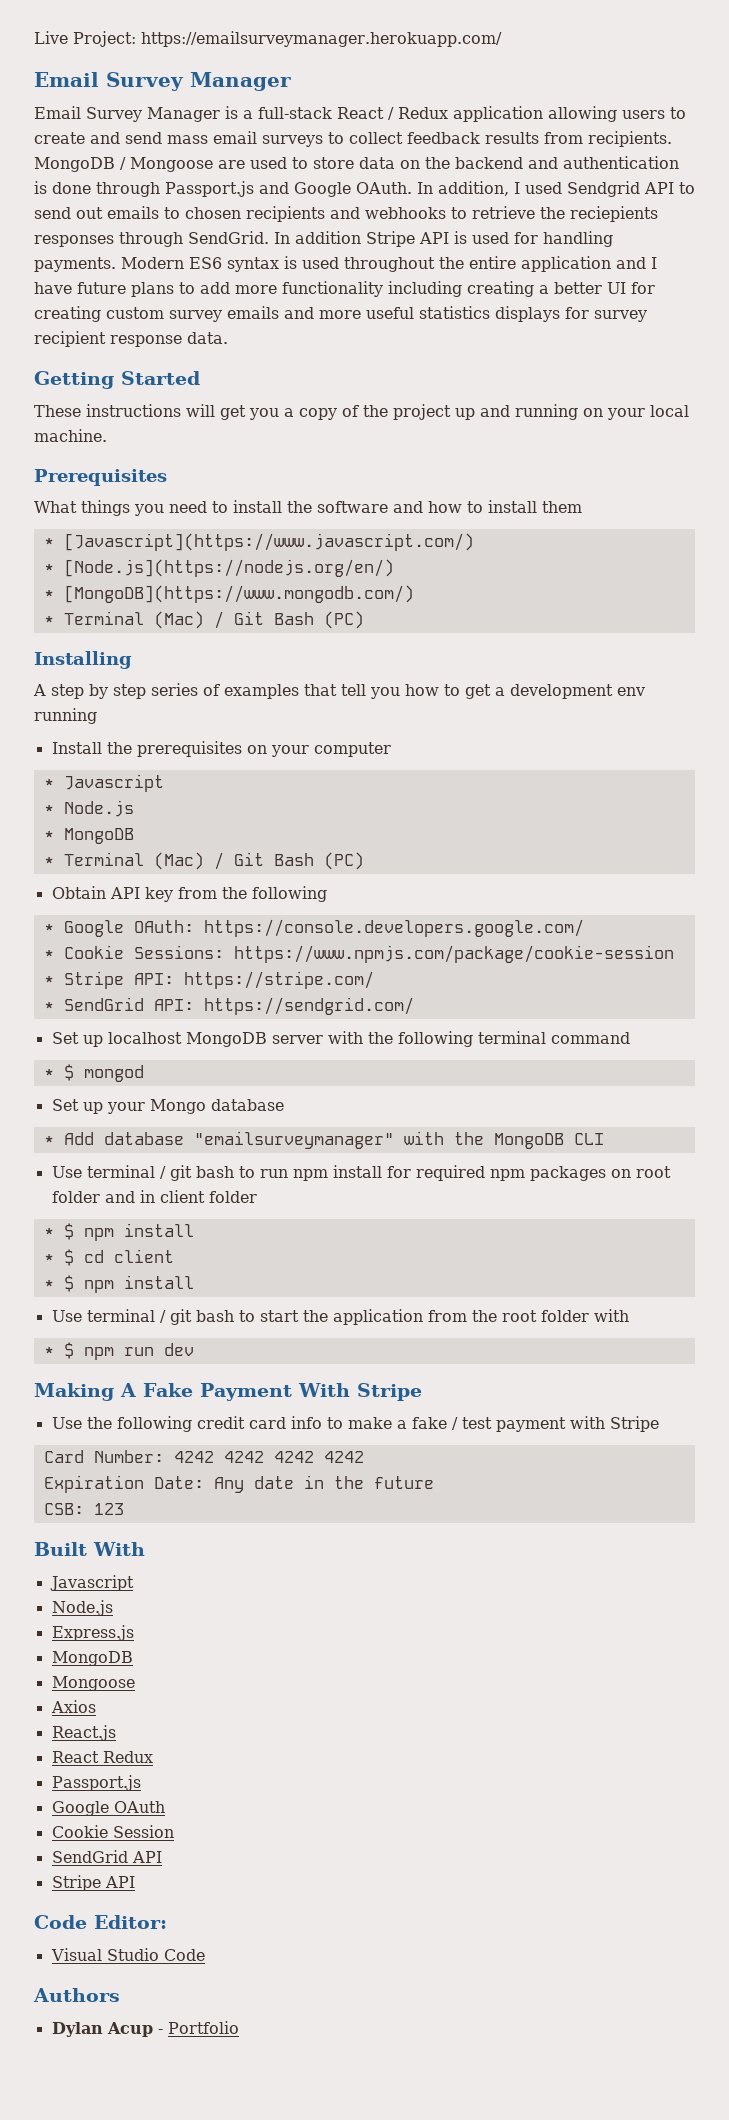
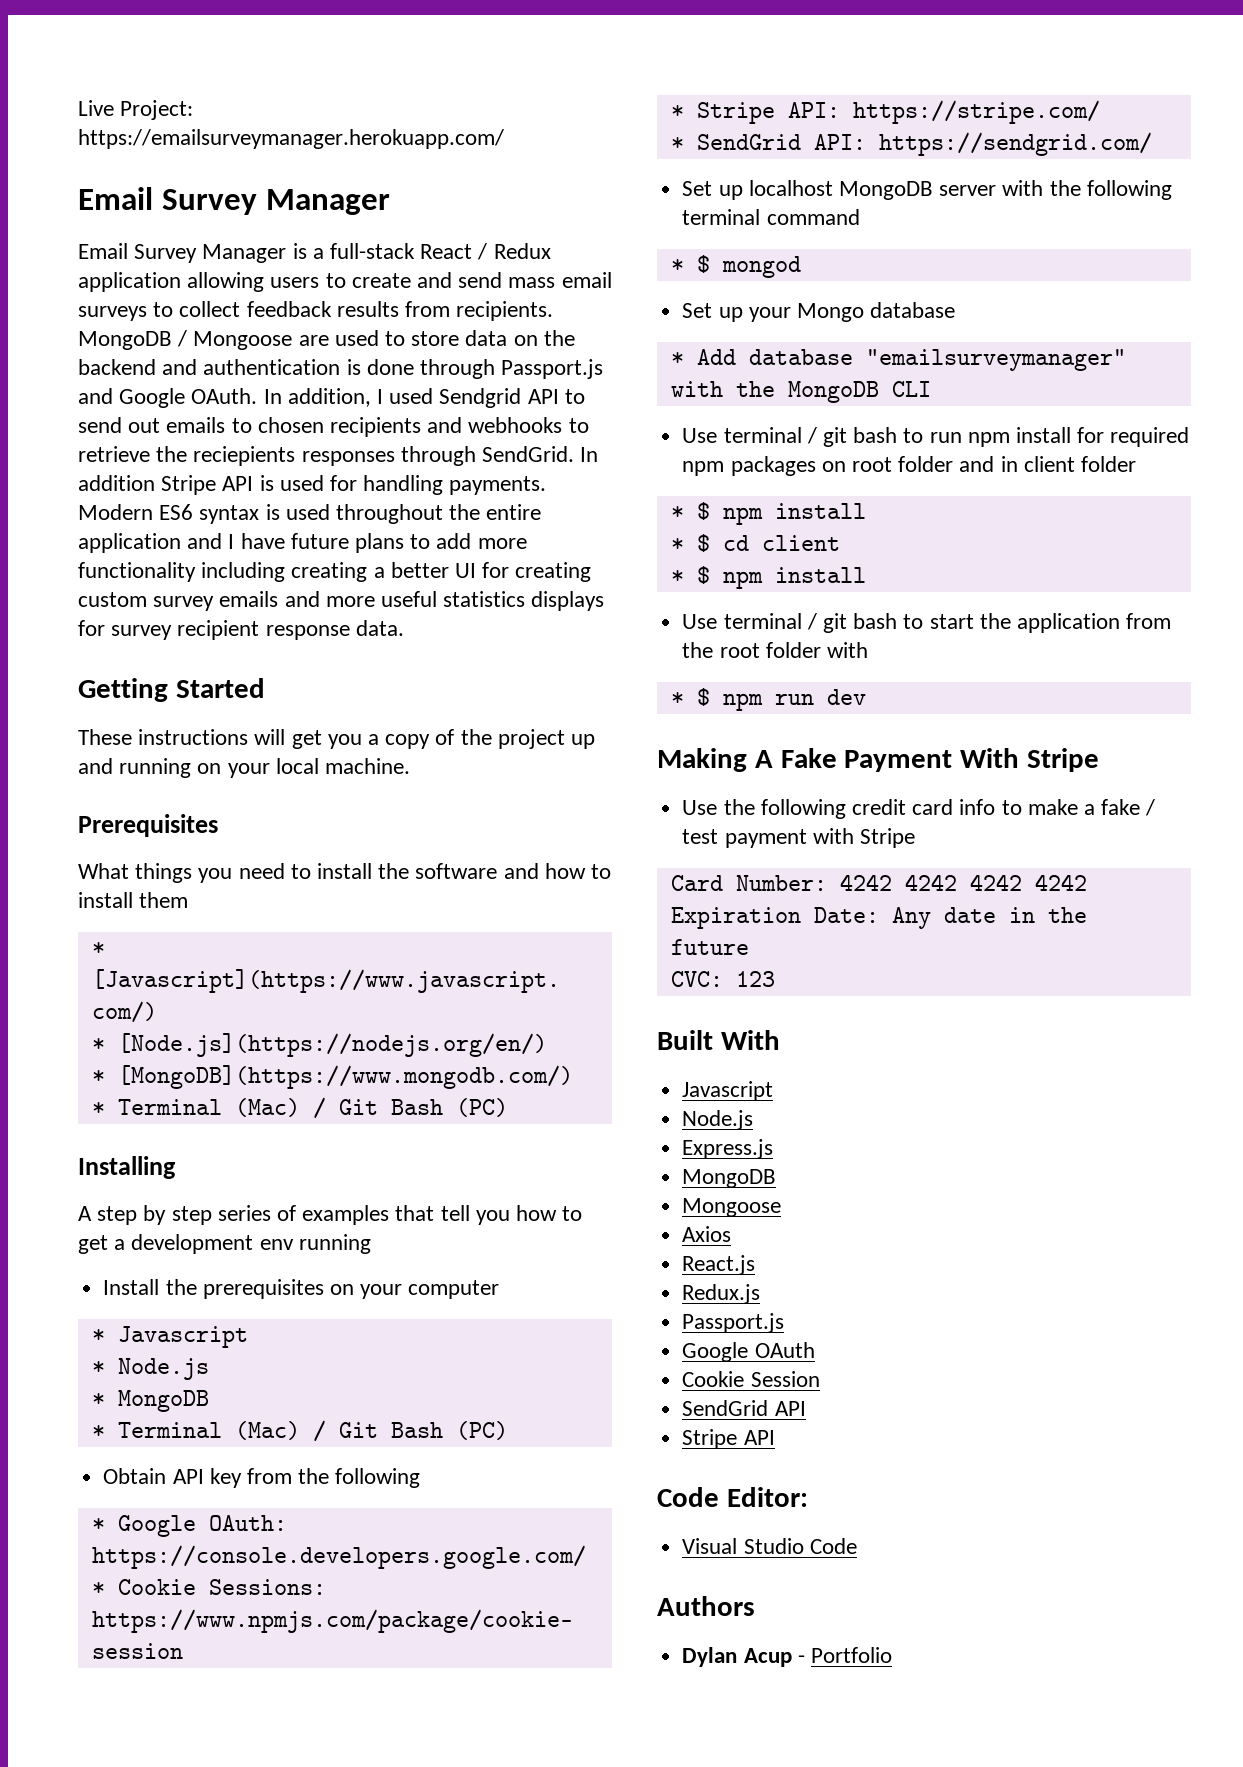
[43,1503,84,1515] CSB: -> [670,971,723,987] CVC:
[51,1751,153,1763] React Redux -> [682,1284,761,1304] Redux.js

